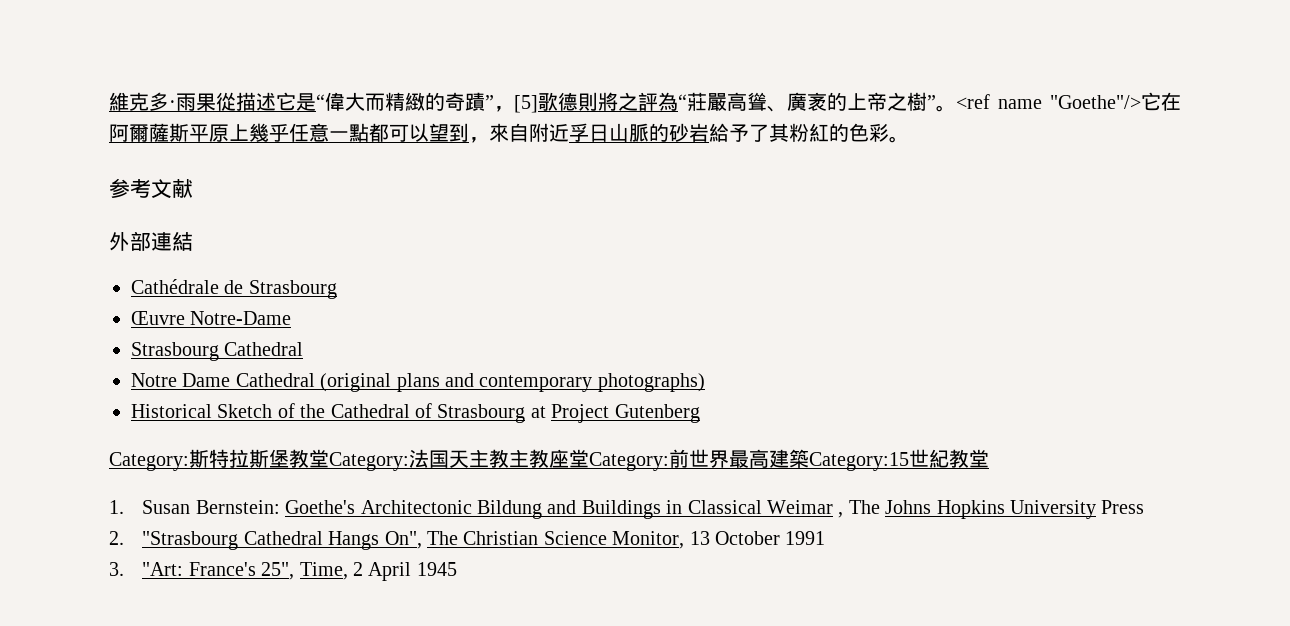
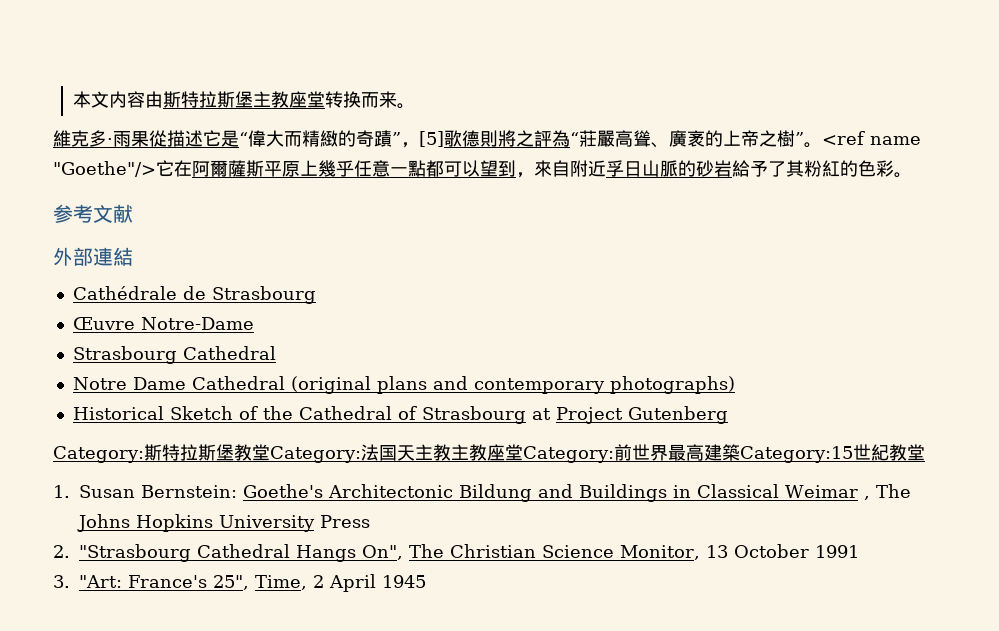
(109, 101) none -> [73,91,416,109] 本文内容由斯特拉斯堡主教座堂转换而来。 //

